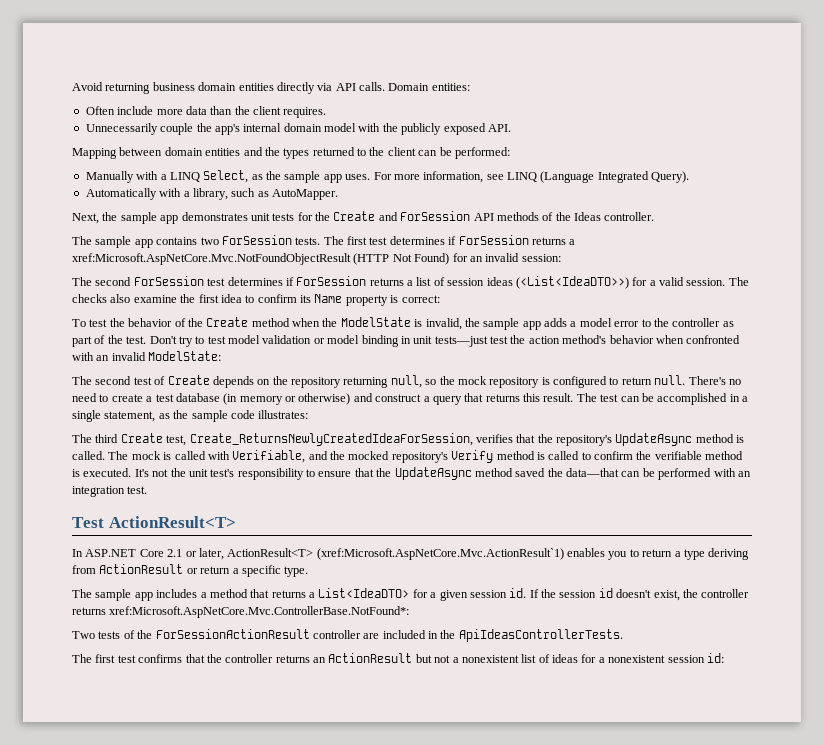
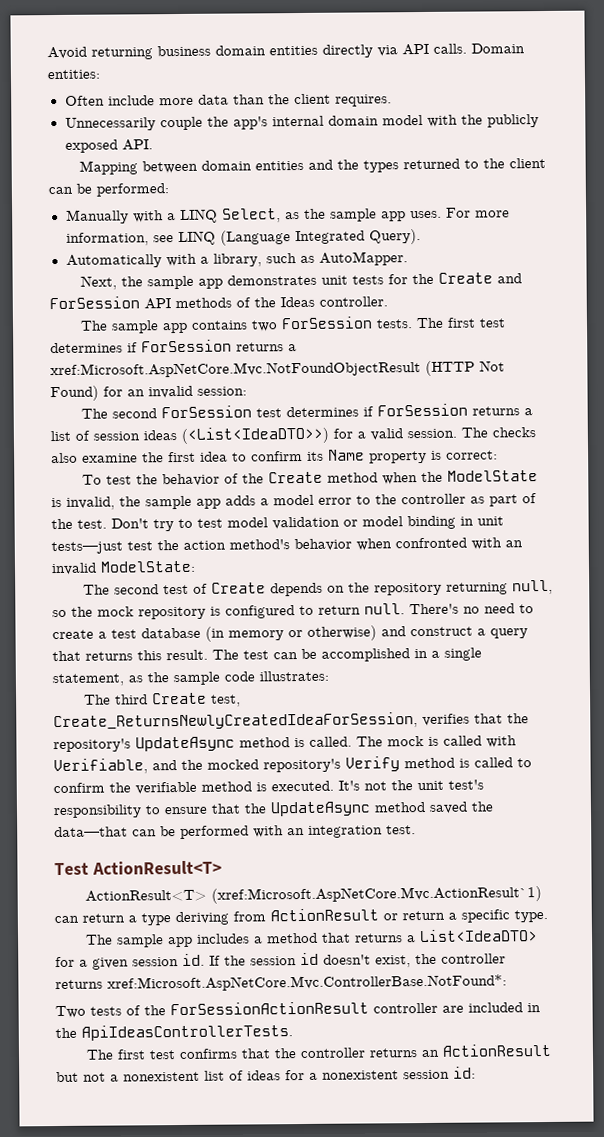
[72,548,639,560] In ASP.NET Core 2.1 or later, ActionResult<T> (xref:Microsoft.AspNetCore.Mvc.ActionResult`1) enables you to -> [84,886,542,904] [54,915,79,924] ActionResult<T> (xref:Microsoft.AspNetCore.Mvc.ActionResult`1) can

